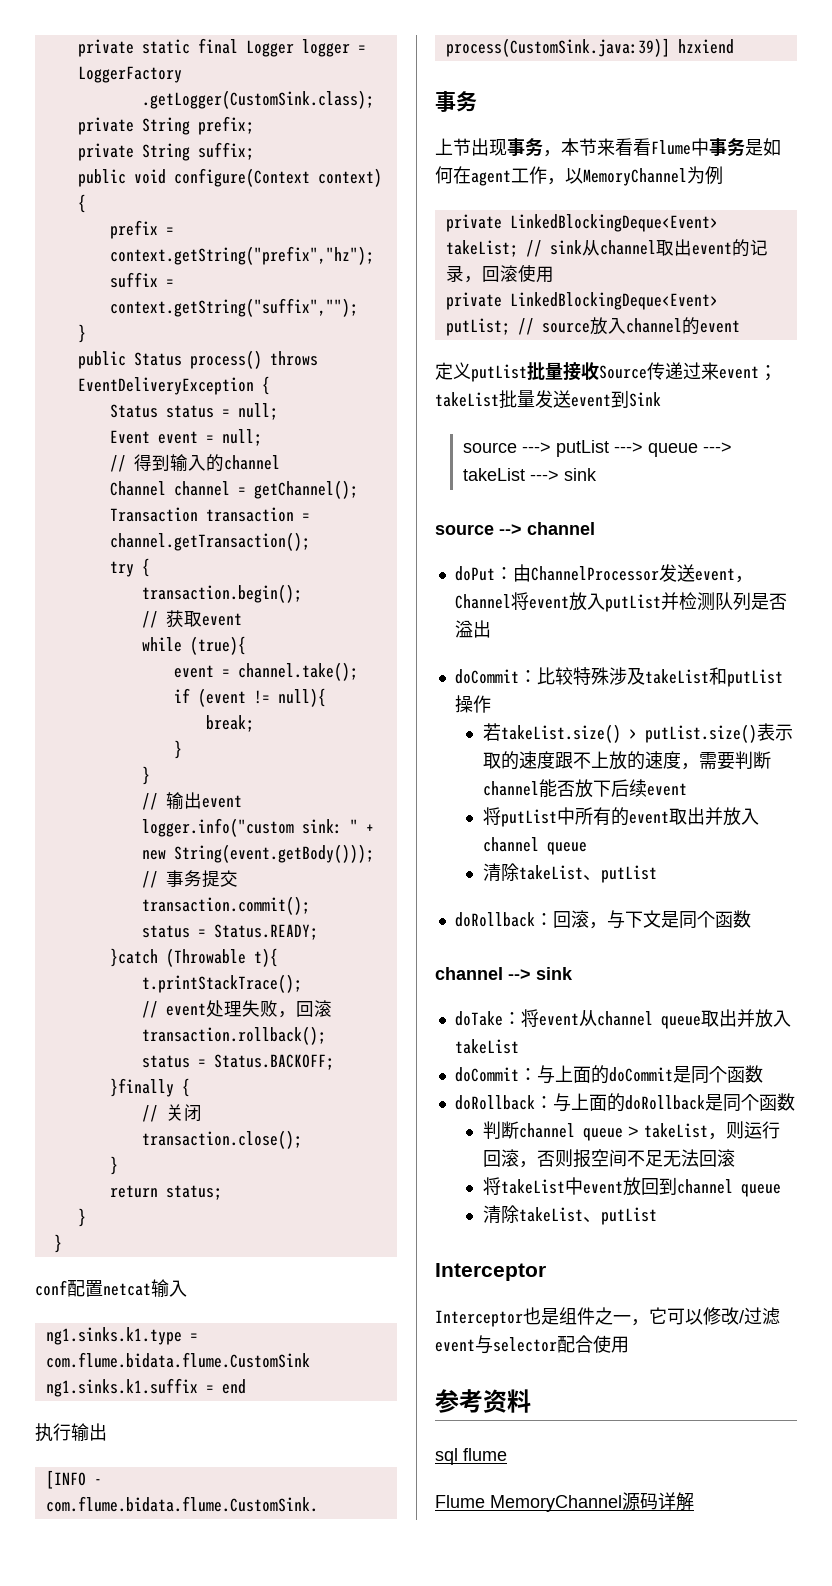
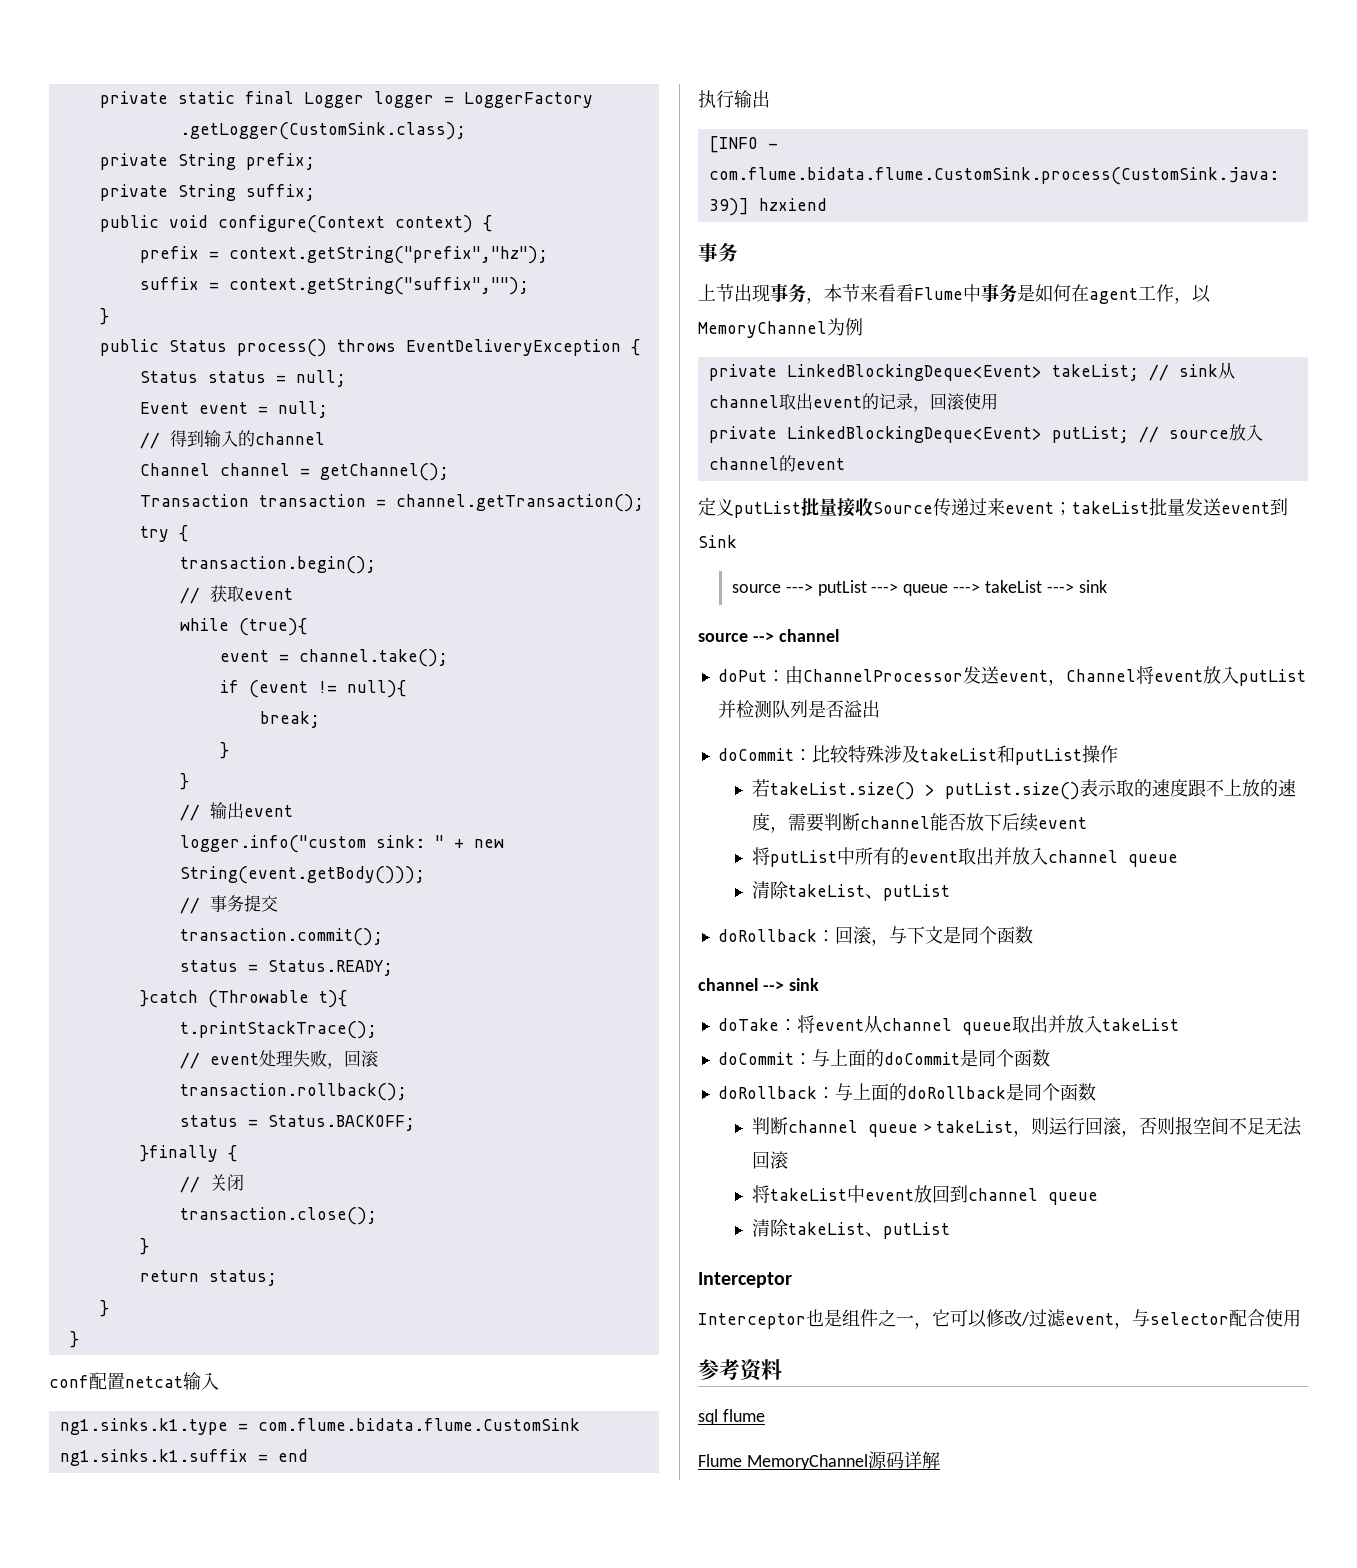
(475, 1345) none -> [1114,1322,1132,1329] ，

